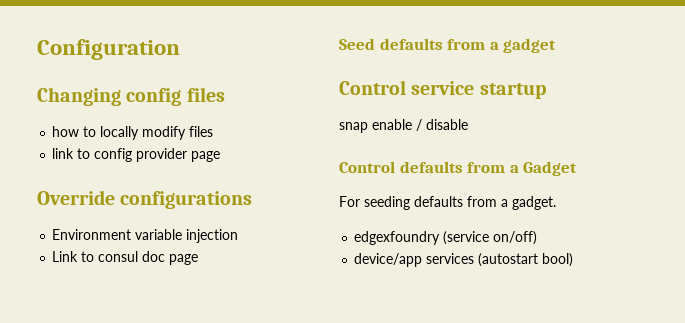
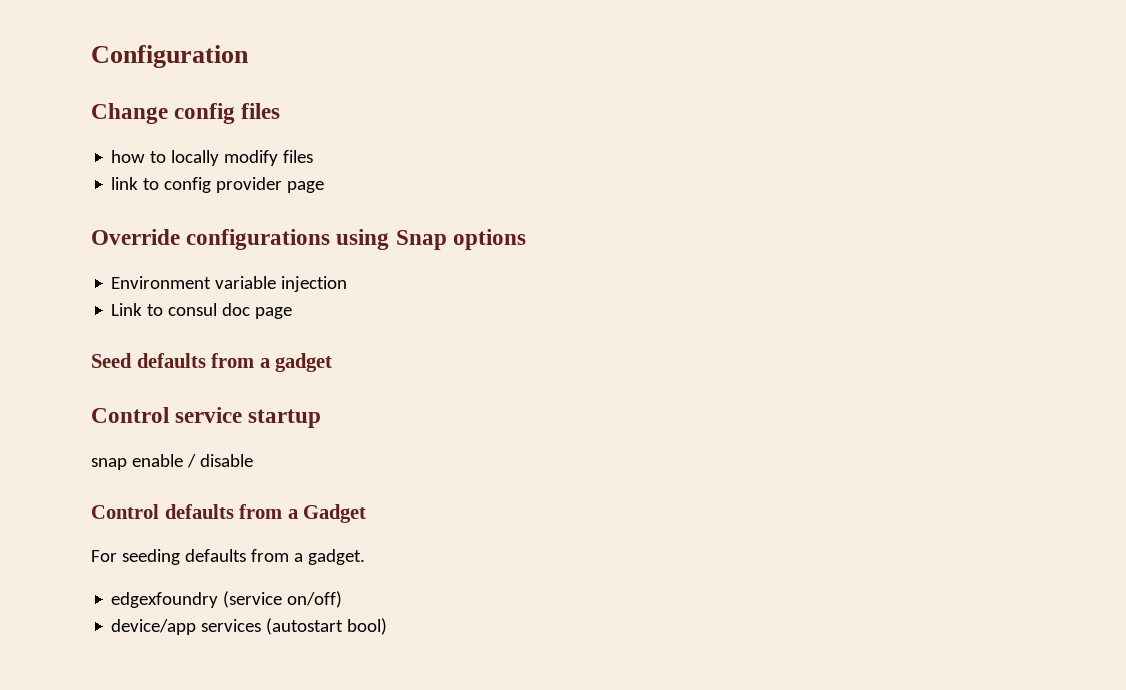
[37,87,121,106] Changing -> [91,103,168,124] Change
(253, 200) none -> [336,229,526,250] using Snap options

